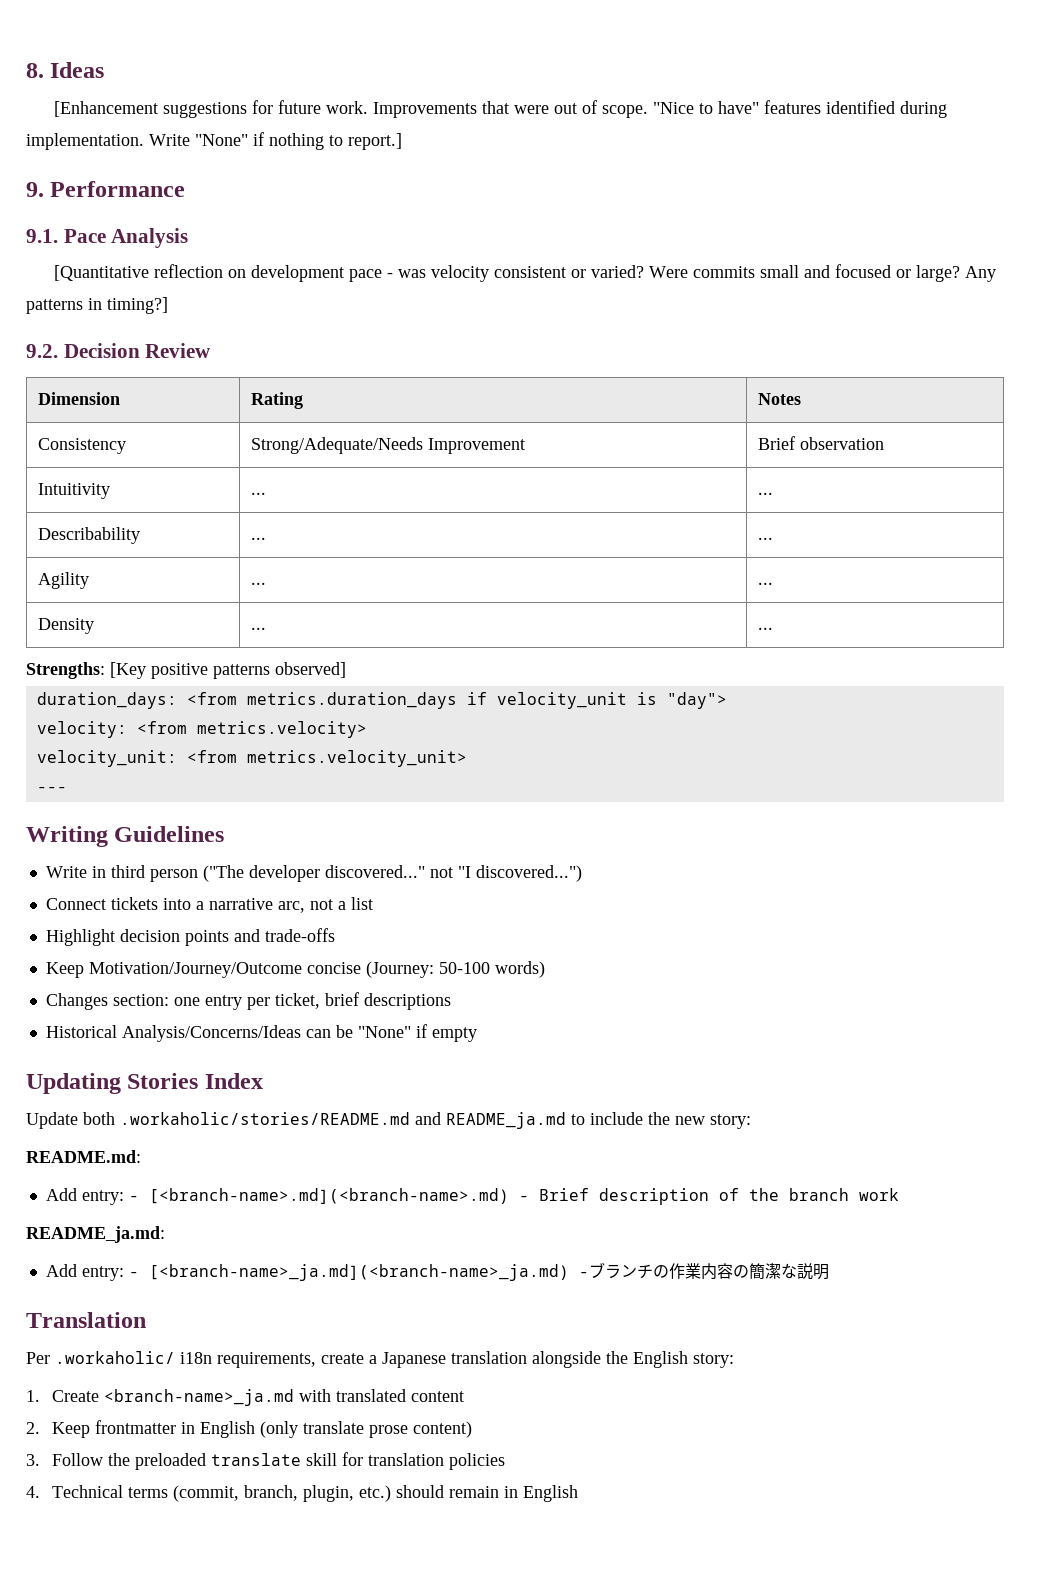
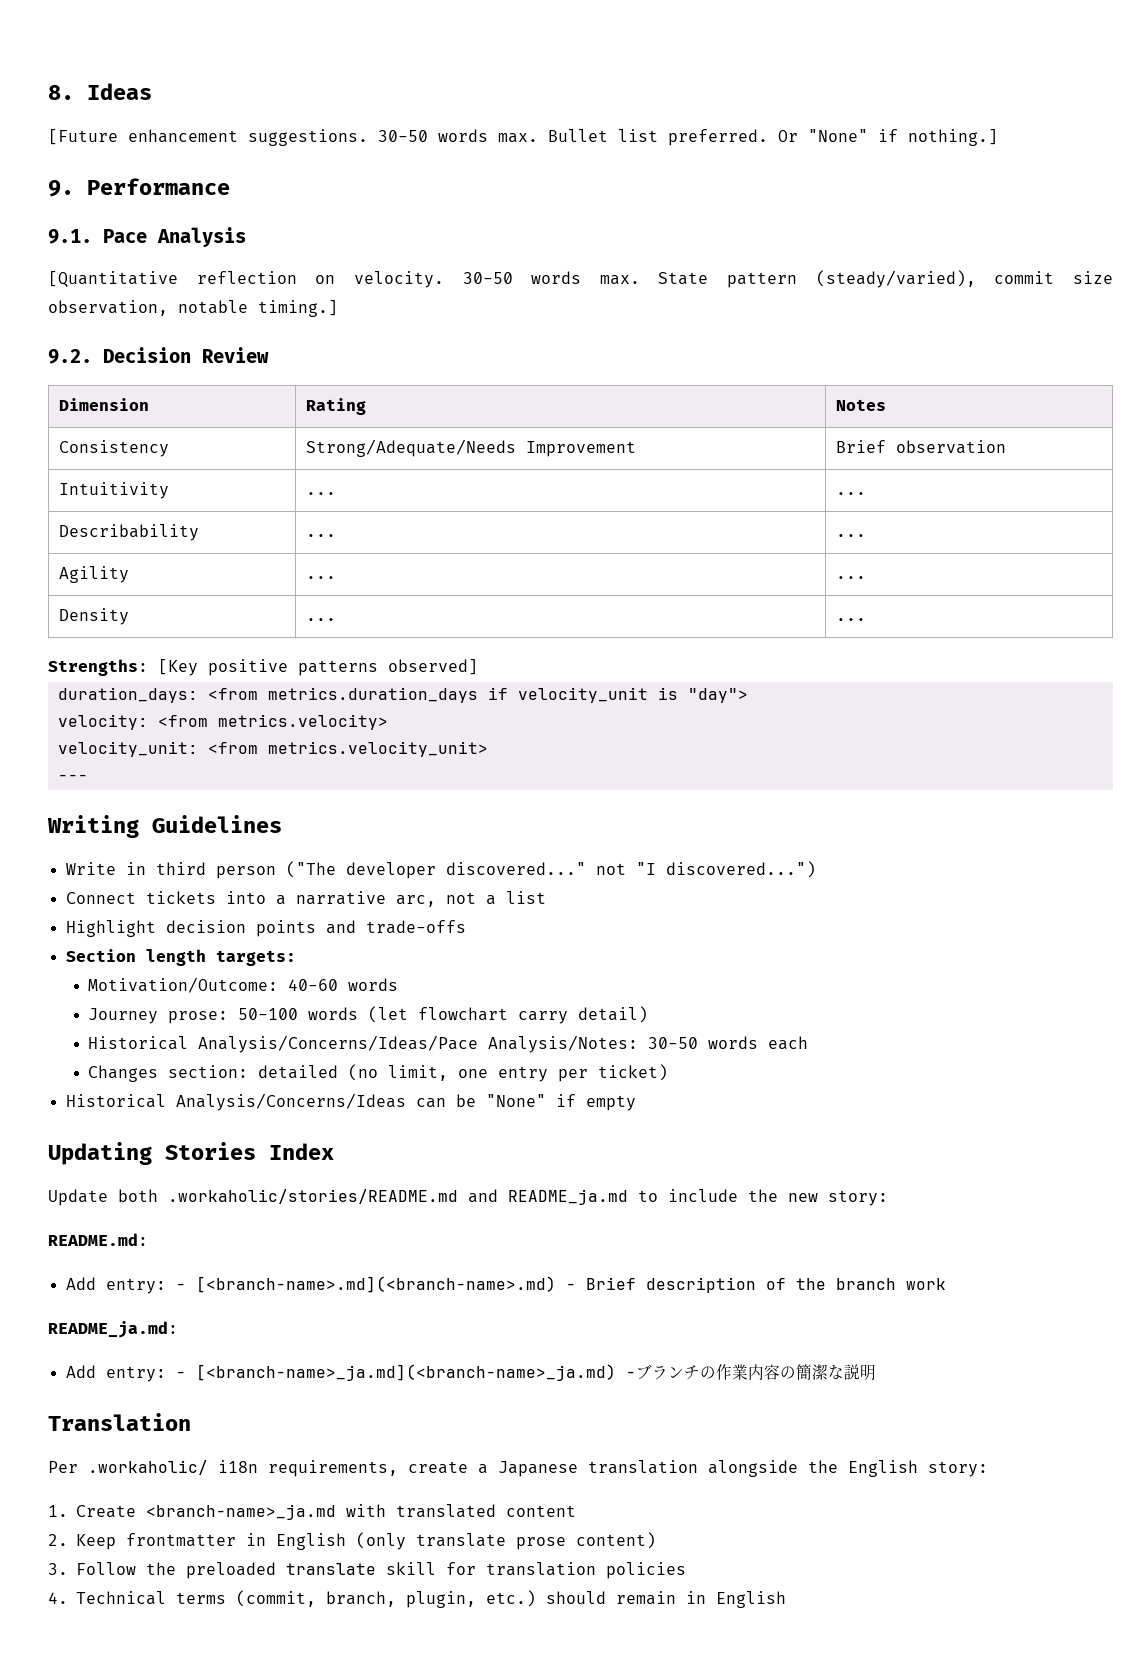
[53,100,947,118] [26,132,402,150] [Enhancement suggestions for future work. Improvements that were out of scope. "Nice to have" features identified during implementation. Write "None" if nothing to report.] -> [48,129,998,146] [Future enhancement suggestions. 30-50 words max. Bullet list preferred. Or "None" if nothing.]
[250,264,996,282] [26,297,168,314] development pace - was velocity consistent or varied? Were commits small and focused or large? Any patterns in timing?] -> [353,270,1113,288] [48,300,338,317] velocity. 30-50 words max. State pattern (steady/varied), commit size observation, notable timing.]
[45,961,545,978] [45,992,451,1010] Keep Motivation/Journey/Outcome concise (Journey: 50-100 words) // Changes section: one entry per ticket, brief descriptions -> [65,949,296,966] [88,977,399,993] [88,1006,649,1024] [88,1035,809,1053] [88,1064,669,1082] Section length targets: // Motivation/Outcome: 40-60 words // Journey prose: 50-100 words (let flowchart carry detail) // Historical Analysis/Concerns/Ideas/Pace Analysis/Notes: 30-50 words each // Changes section: detailed (no limit, one entry per ticket)

